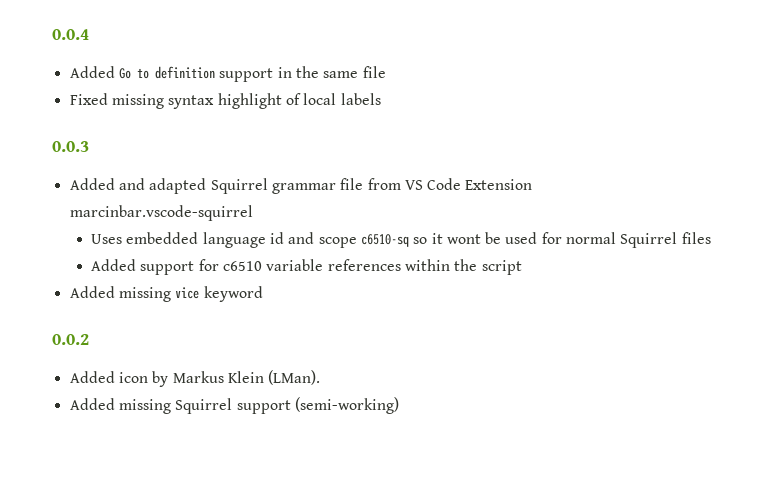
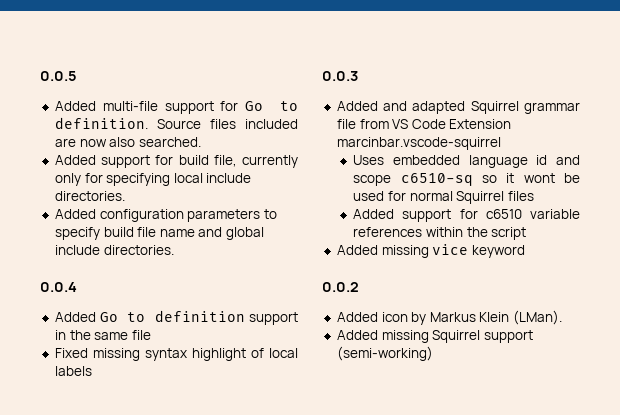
(52, 34) none -> [40,71,77,81] [54,101,298,114] [54,117,298,129] [54,137,201,147] [54,155,298,168] [54,173,252,186] [54,191,125,201] [54,209,277,222] [54,227,265,240] [54,245,174,255] 0.0.5 // Added multi-file support for Go to definition. Source files included are now also searched. // Added support for build file, currently only for specifying local include directories. // Added configuration parameters to specify build file name and global include directories. //

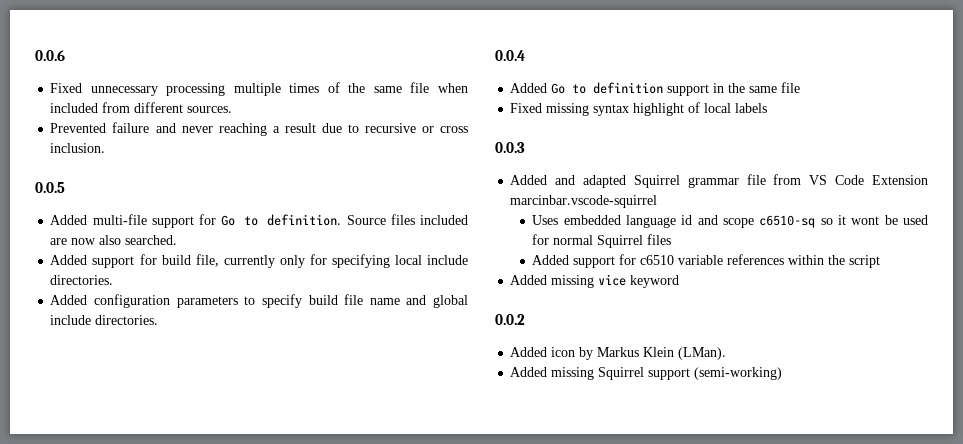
(40, 76) none -> [35,50,65,61] [50,82,469,96] [50,102,233,113] [50,122,469,136] [50,143,106,153] 0.0.6 // Fixed unnecessary processing multiple times of the same file when included from different sources. // Prevented failure and never reaching a result due to recursive or cross inclusion. //

